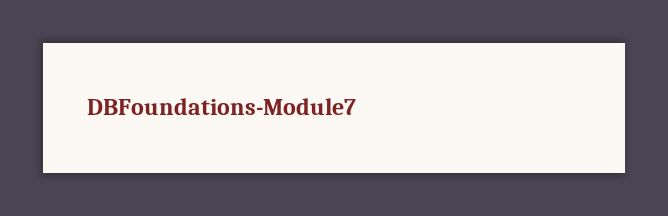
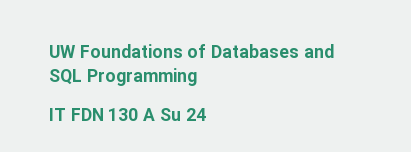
[87,98,356,115] DBFoundations-Module7 -> [49,44,334,58] [49,68,197,86] [49,108,206,121] UW Foundations of Databases and SQL Programming // IT FDN 130 A Su 24

